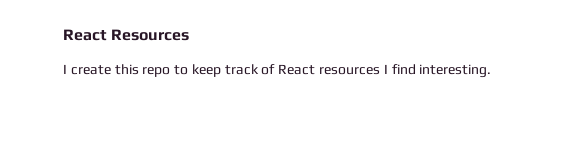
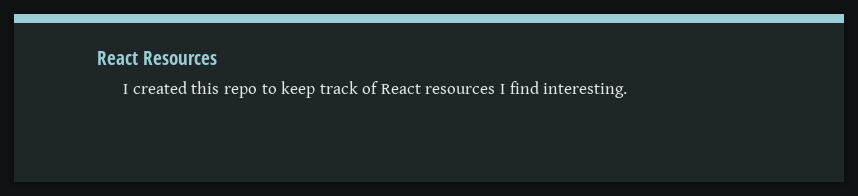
[70,65,111,75] create -> [132,81,187,94] created

